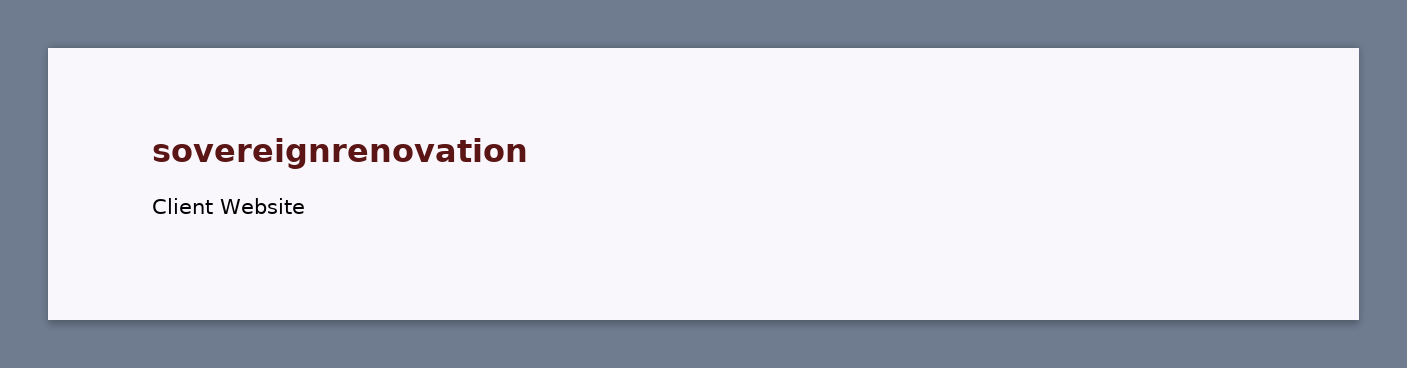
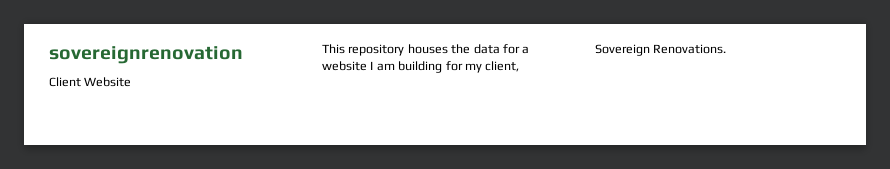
(305, 206) none -> [322,44,530,56] [322,61,520,73] [595,44,727,56] // This repository houses the data for a website I am building for my client, Sovereign Renovations.

